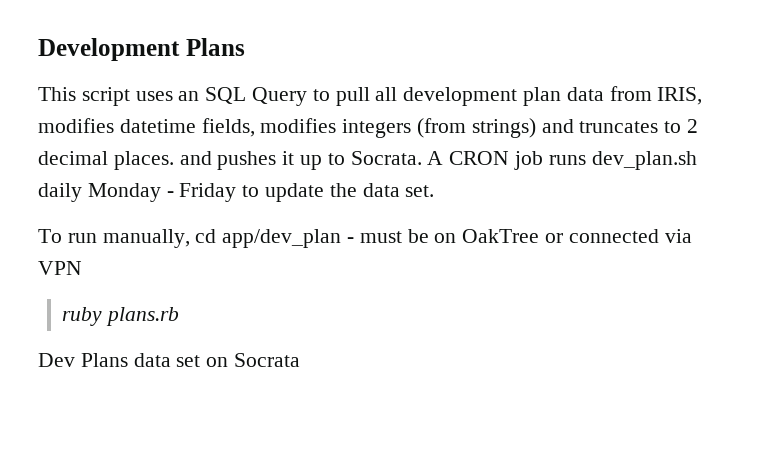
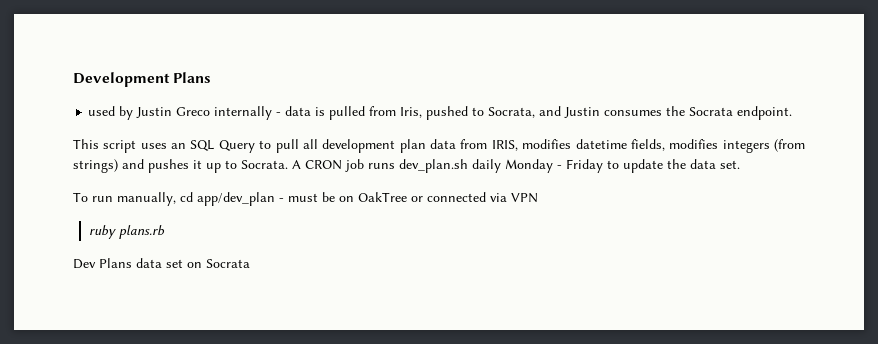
(245, 47) none -> [88,106,793,120] // used by Justin Greco internally - data is pulled from Iris, pushed to Socrata, and Justin consumes the Socrata endpoint.
[579,119,699,133] [38,151,212,170] truncates to 2 decimal places. and -> (144, 164) none

